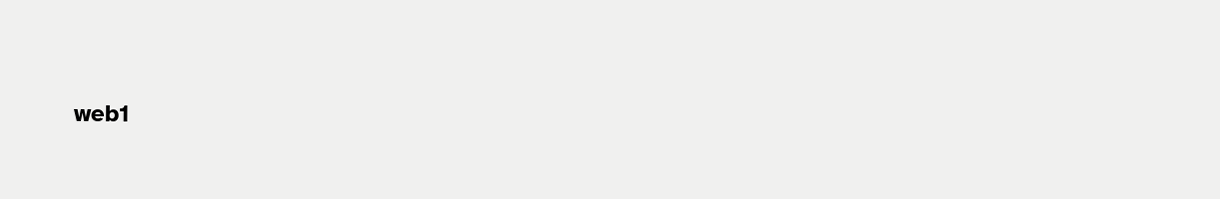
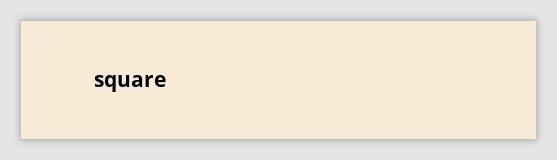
[73,105,130,122] web1 -> [94,75,166,92] square

